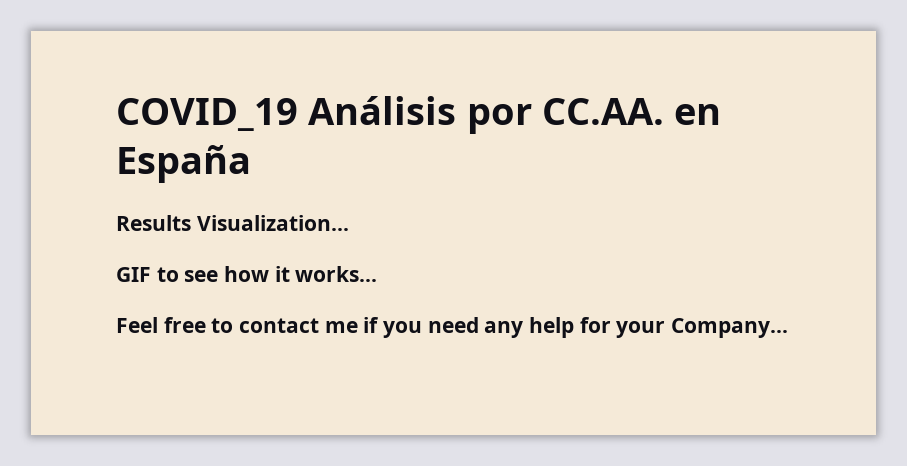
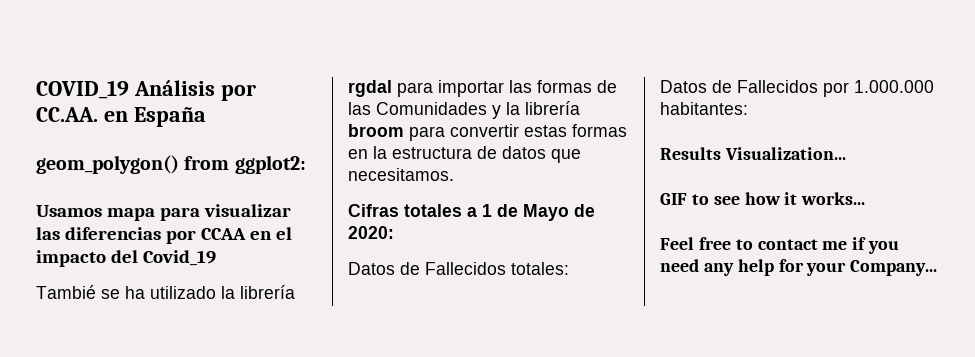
(251, 164) none -> [36,155,306,174] [36,204,291,221] [36,227,292,244] [36,250,216,267] [36,285,295,299] [348,80,617,97] [348,101,580,119] [348,124,627,141] [348,146,581,163] [348,168,454,181] [348,204,595,221] [348,226,394,239] [348,262,569,275] [660,80,934,97] [660,102,748,115] // geom_polygon() from ggplot2: // Usamos mapa para visualizar las diferencias por CCAA en el impacto del Covid_19 // Tambié se ha utilizado la librería rgdal para importar las formas de las Comunidades y la librería broom para convertir estas formas en la estructura de datos que necesitamos. // Cifras totales a 1 de Mayo de 2020: // Datos de Fallecidos totales: // Datos de Fallecidos por 1.000.000 habitantes:

